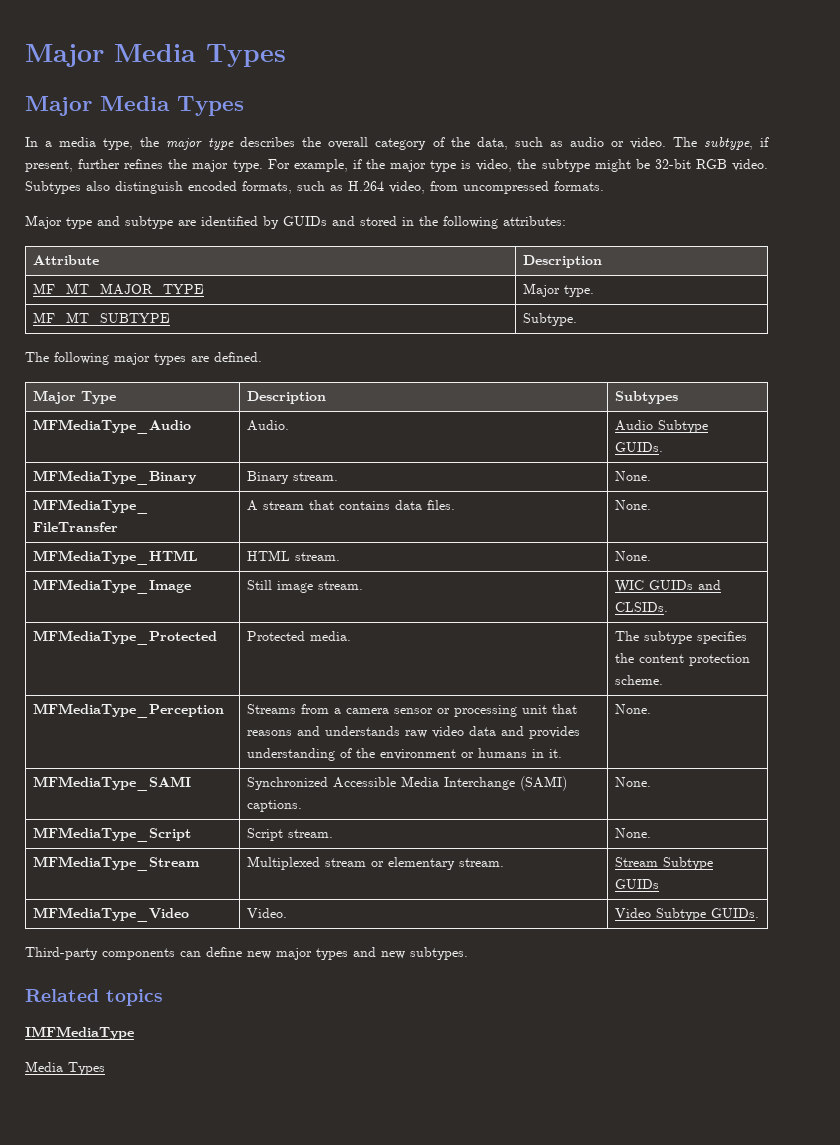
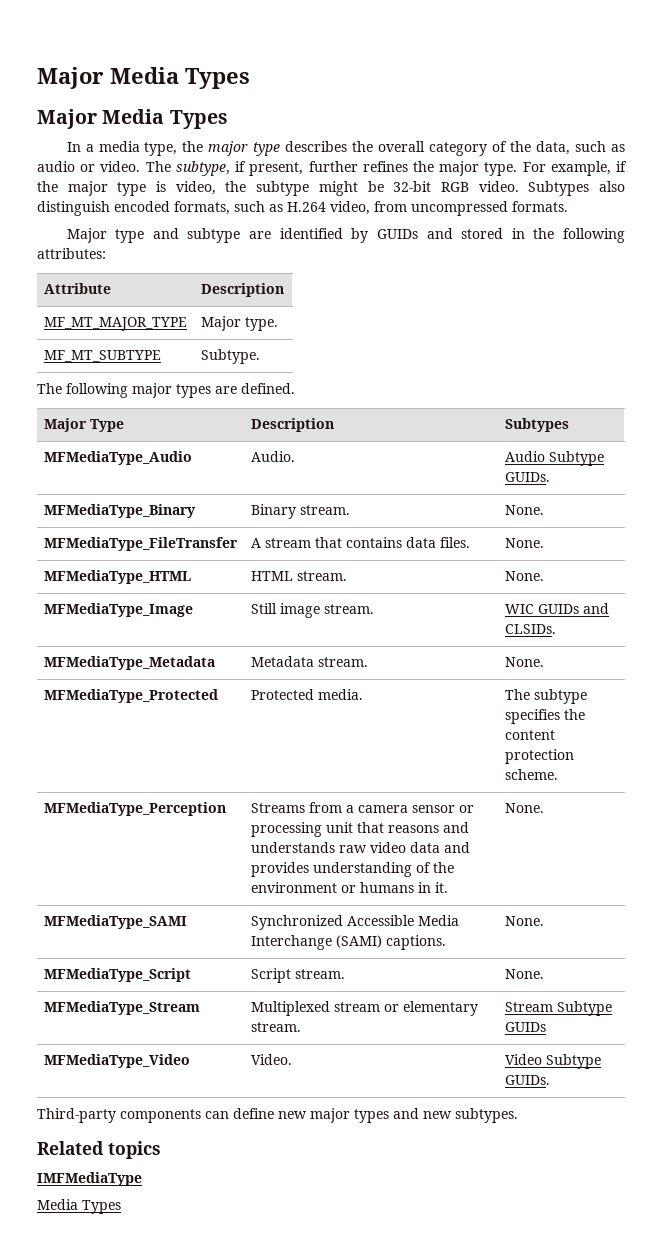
(669, 607) none -> [43,656,215,670] [250,656,368,667] [504,657,544,667] // MFMediaType_Metadata | Metadata stream. | None.

